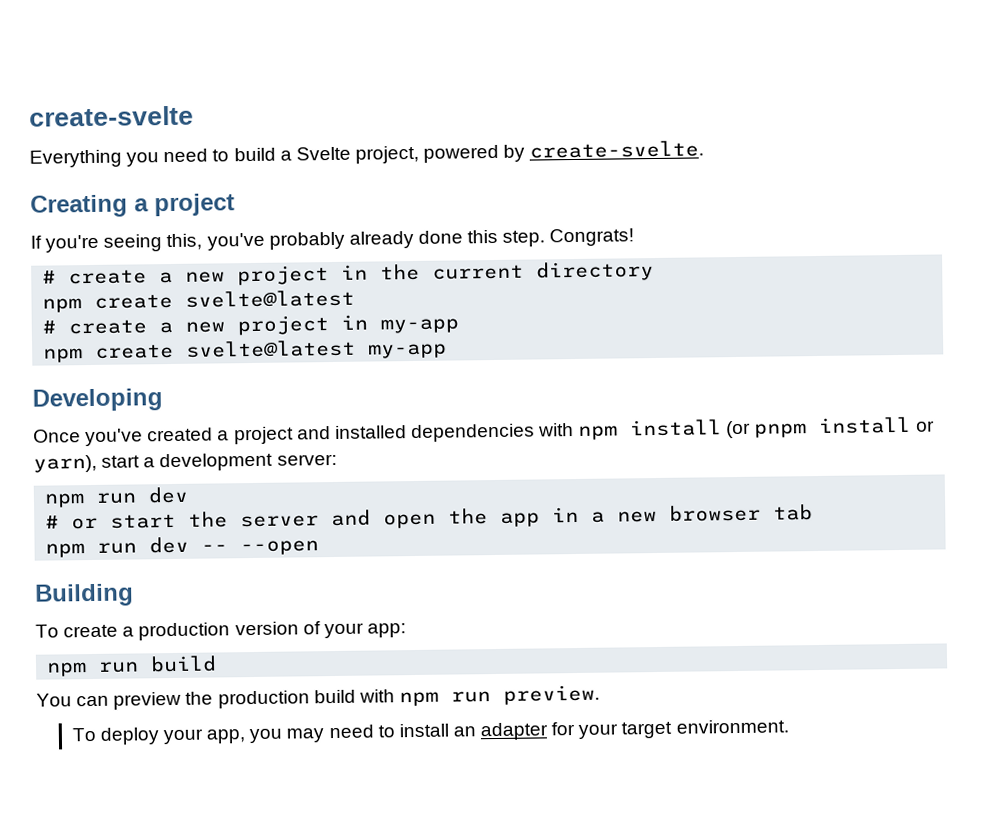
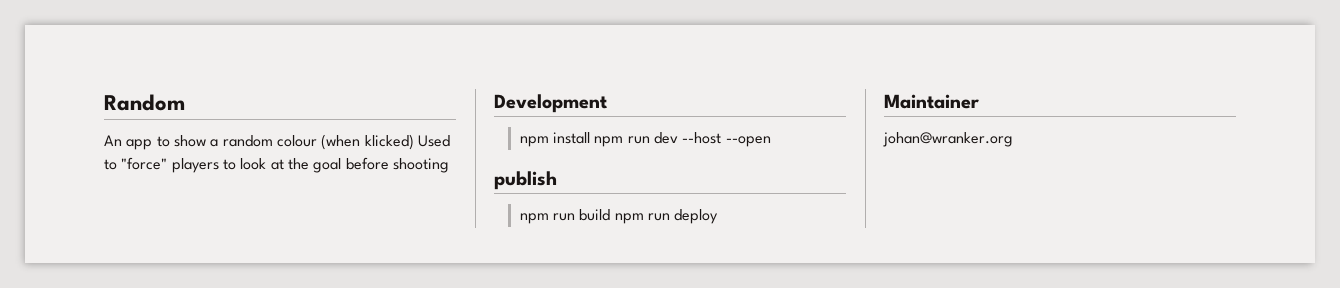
[29,105,194,127] [29,140,705,168] [30,193,235,218] [30,228,635,253] [42,261,655,286] [42,289,356,313] [42,314,460,336] [43,339,448,363] [32,388,163,412] [33,416,935,447] [33,452,337,473] [44,486,190,508] [45,504,814,530] [45,536,320,558] [35,583,134,607] [35,621,406,641] [46,655,218,677] [36,684,600,710] [71,719,789,745] create-svelte // Everything you need to build a Svelte project, powered by create-svelte. // Creating a project // If you're seeing this, you've probably already done this step. Congrats! // # create a new project in the current directory // npm create svelte@latest // # create a new project in my-app // npm create svelte@latest my-app // Developing // Once you've created a project and installed dependencies with npm install (or pnpm install or yarn), start a development server: // npm run dev // # or start the server and open the app in a new browser tab // npm run dev -- --open // Building // To create a production version of your app: // npm run build // You can preview the production build with npm run preview. // To deploy your app, you may need to install an adapter for your target environment. -> [104,94,185,111] [104,134,450,150] [104,157,449,173] [494,94,607,113] [519,132,771,147] [494,171,557,190] [519,209,719,224] [884,94,979,109] [883,132,1013,147] Random // An app to show a random colour (when klicked) Used to "force" players to look at the goal before shooting // Development // npm install npm run dev --host --open // publish // npm run build npm run deploy // Maintainer // johan@wranker.org

